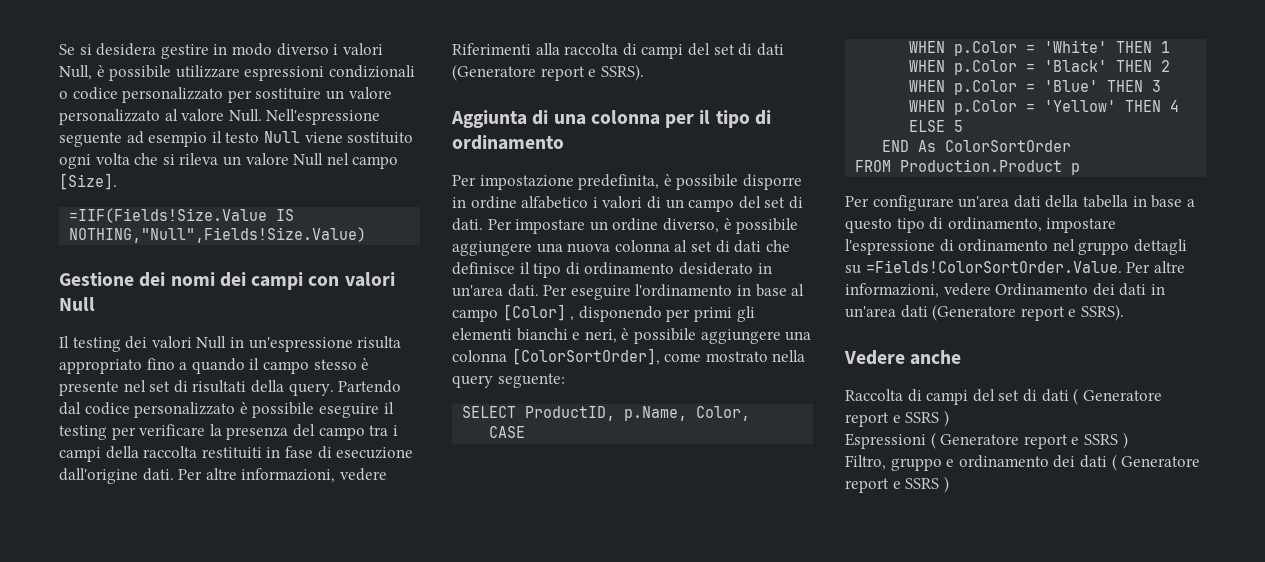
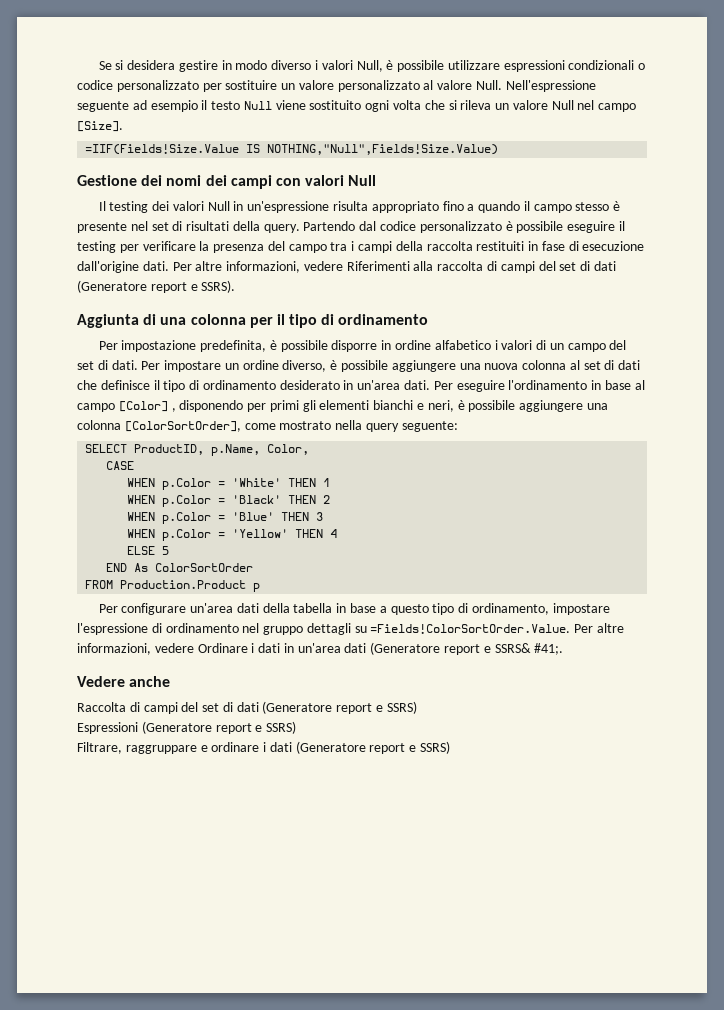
[995,283,1115,296] Ordinamento dei -> [197,643,255,653] Ordinare i
[1080,304,1124,321] SSRS). -> [494,643,564,655] SSRS& #41;.
[1073,388,1162,405] [845,410,949,427] [845,432,1128,449] [845,454,1201,471] [845,476,949,493] ( Generatore report e SSRS ) // Espressioni ( Generatore report e SSRS ) // Filtro, gruppo e ordinamento dei dati ( Generatore report e SSRS ) -> [262,701,417,714] [77,721,297,734] [77,741,451,754] (Generatore report e SSRS) // Espressioni (Generatore report e SSRS) // Filtrare, raggruppare e ordinare i dati (Generatore report e SSRS)

